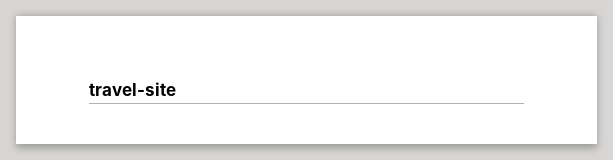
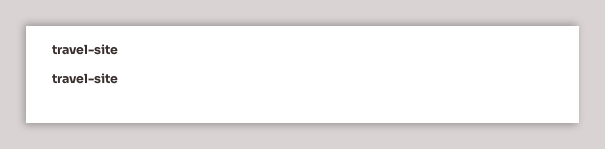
[89,82,176,96] travel-site -> [52,44,118,55] [52,73,118,84] travel-site // travel-site

